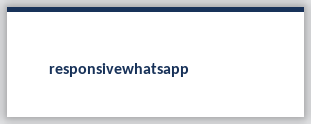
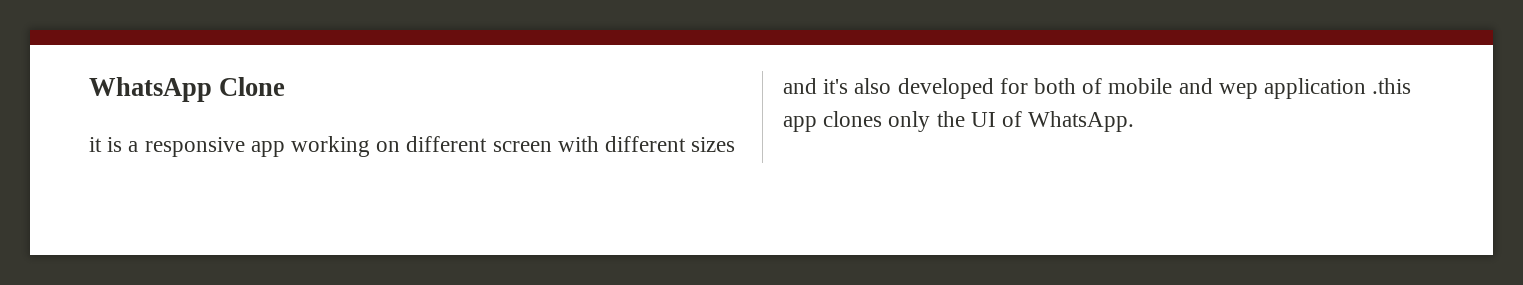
[49,63,189,77] responsivewhatsapp -> [89,77,286,102] [89,136,736,157] [783,78,1412,99] [783,111,1135,132] WhatsApp Clone // it is a responsive app working on different screen with different sizes and it's also developed for both of mobile and wep application .this app clones only the UI of WhatsApp.

